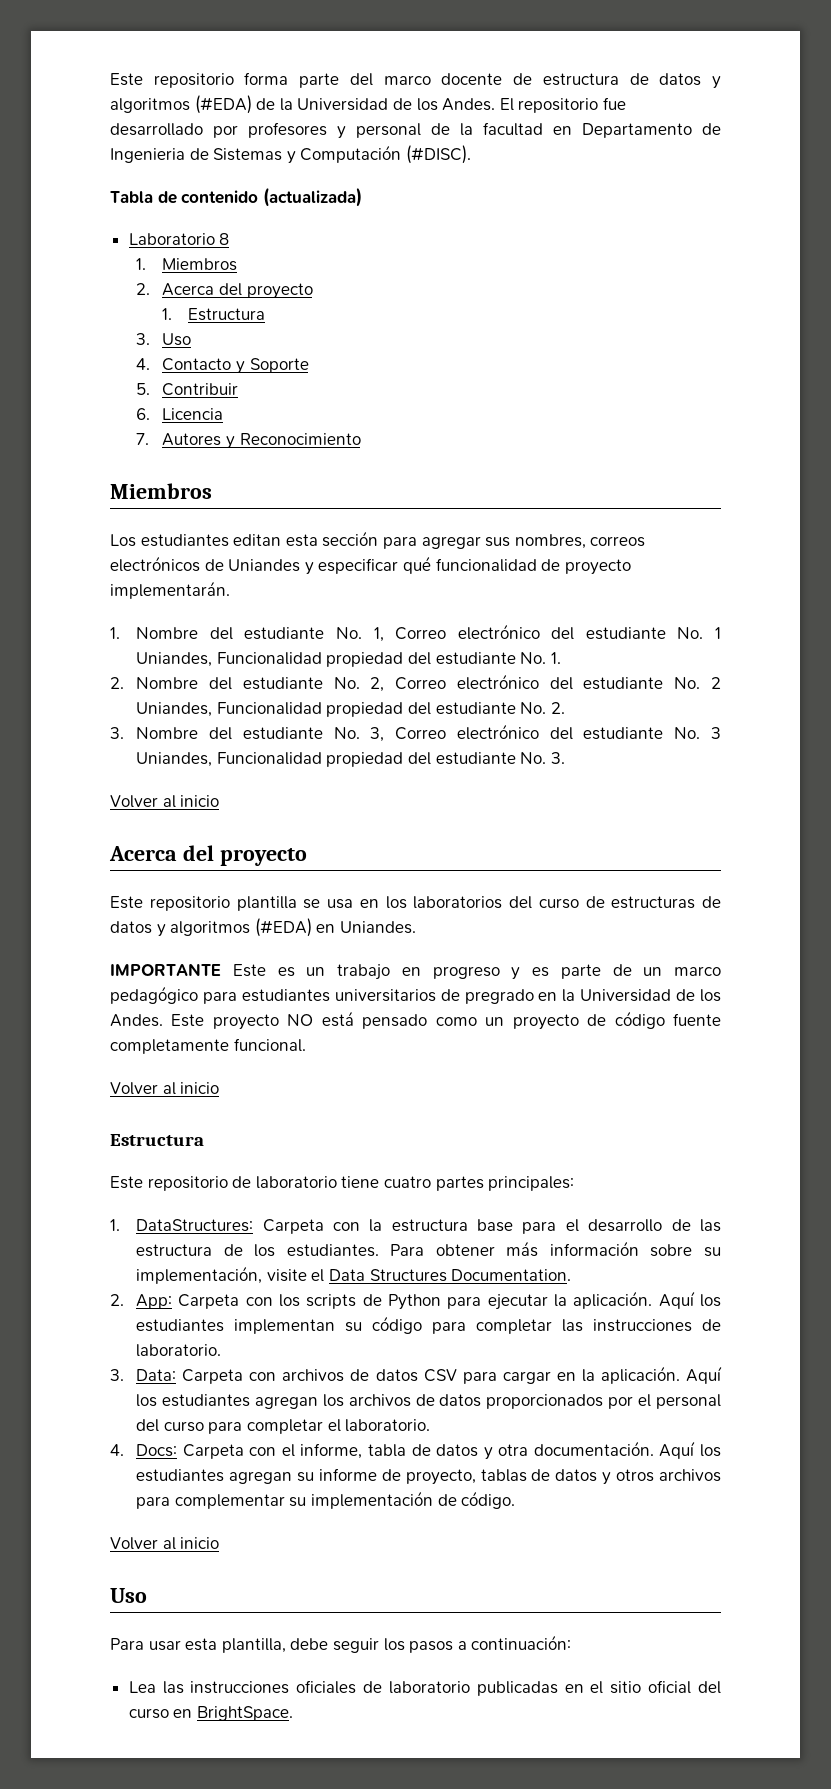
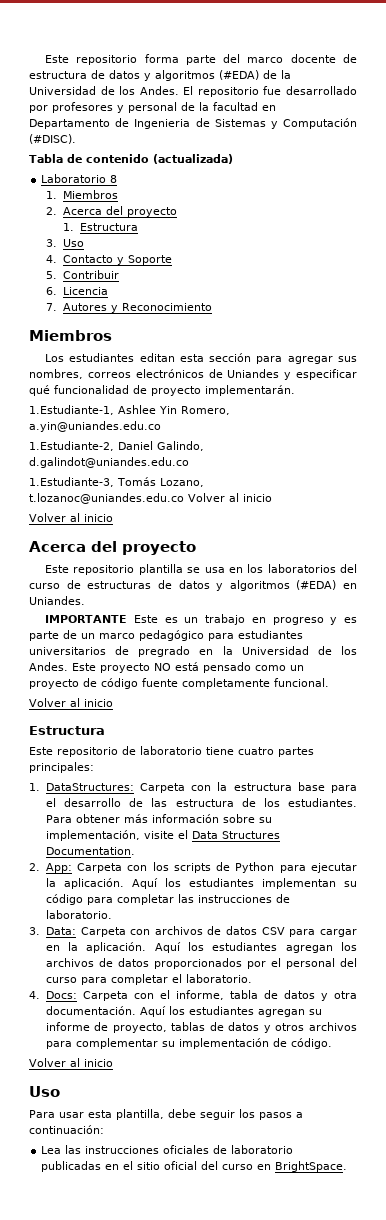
[110,624,721,642] [136,652,561,667] [110,674,721,692] [136,702,565,717] [110,724,721,742] [136,752,565,767] 1. Nombre del estudiante No. 1, Correo electrónico del estudiante No. 1 Uniandes, Funcionalidad propiedad del estudiante No. 1. // 2. Nombre del estudiante No. 2, Correo electrónico del estudiante No. 2 Uniandes, Funcionalidad propiedad del estudiante No. 2. // 3. Nombre del estudiante No. 3, Correo electrónico del estudiante No. 3 Uniandes, Funcionalidad propiedad del estudiante No. 3. -> [29,405,230,415] [29,421,161,432] [29,441,204,451] [29,457,189,468] [29,477,204,487] [29,493,272,504] 1.Estudiante-1, Ashlee Yin Romero, a.yin@uniandes.edu.co // 1.Estudiante-2, Daniel Galindo, d.galindot@uniandes.edu.co // 1.Estudiante-3, Tomás Lozano, t.lozanoc@uniandes.edu.co Volver al inicio

